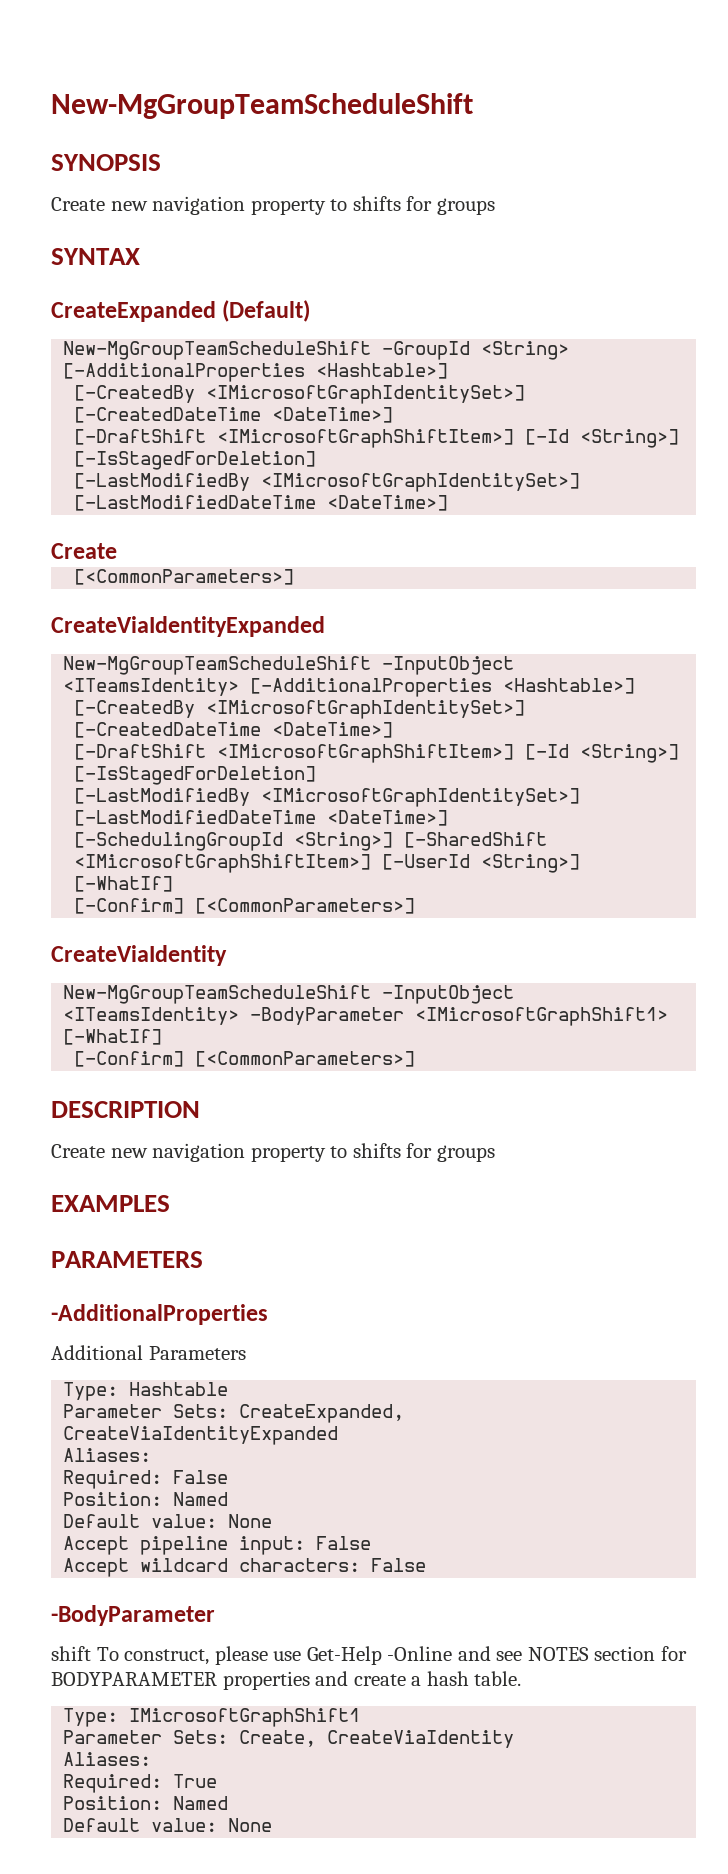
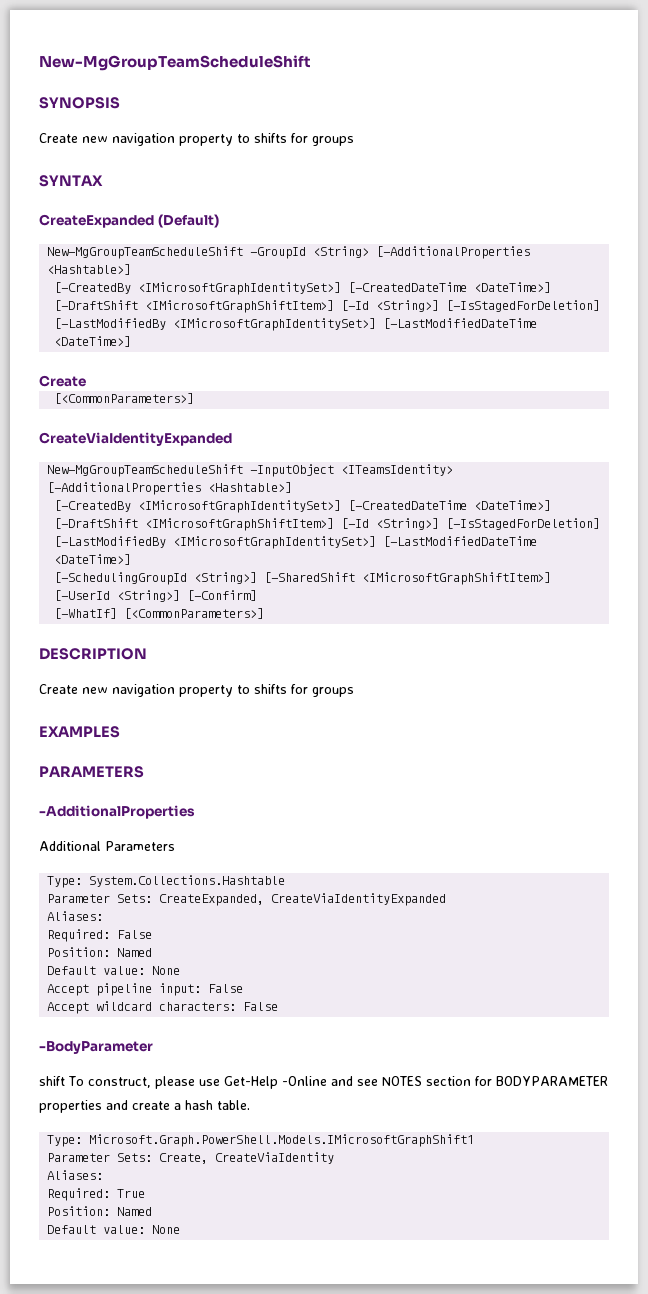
[74,876,174,892] [74,898,416,914] [51,945,227,966] [63,985,515,1004] [63,1007,669,1026] [63,1029,163,1045] [74,1051,185,1067] [-WhatIf] // [-Confirm] [<CommonParameters>] // CreateViaIdentity // New-MgGroupTeamScheduleShift -InputObject <ITeamsIdentity> -BodyParameter <IMicrosoftGraphShift1> [-WhatIf] // [-Confirm] -> [187,590,258,601] [54,608,118,619] [-Confirm] // [-WhatIf]
[129,1382,229,1396] Hashtable -> [89,875,286,887] System.Collections.Hashtable
[129,1708,361,1727] IMicrosoftGraphShift1 -> [89,1134,475,1147] Microsoft.Graph.PowerShell.Models.IMicrosoftGraphShift1

